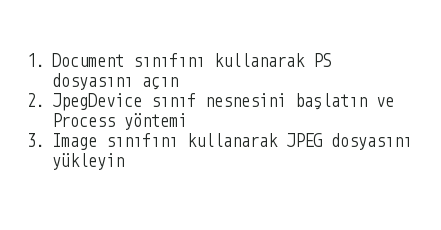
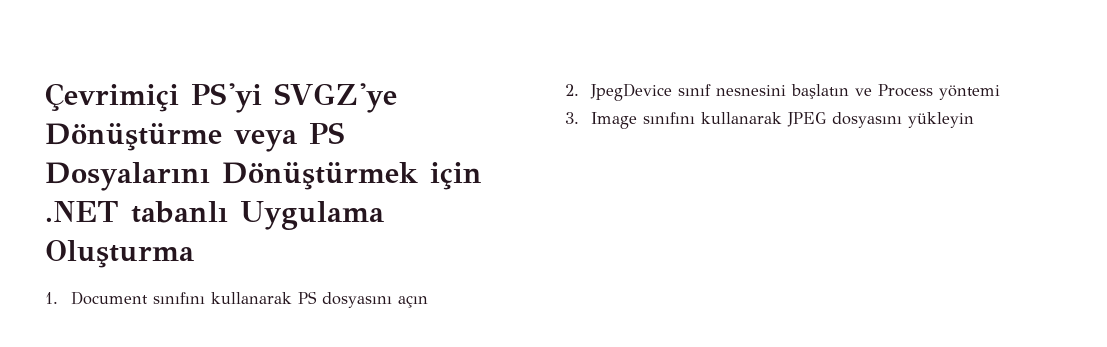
(27, 60) none -> [45,83,397,113] [45,122,344,152] [45,162,482,191] [45,201,384,230] [45,240,194,268] Çevrimiçi PS'yi SVGZ'ye Dönüştürme veya PS Dosyalarını Dönüştürmek için .NET tabanlı Uygulama Oluşturma //

